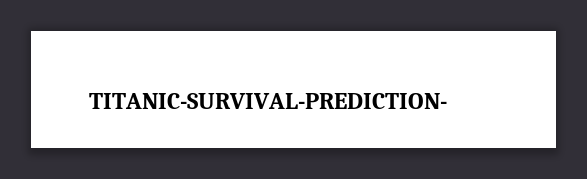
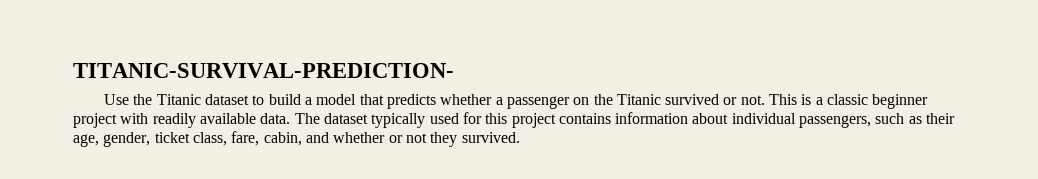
(447, 101) none -> [104,94,929,109] [73,112,956,128] [73,131,520,147] // Use the Titanic dataset to build a model that predicts whether a passenger on the Titanic survived or not. This is a classic beginner project with readily available data. The dataset typically used for this project contains information about individual passengers, such as their age, gender, ticket class, fare, cabin, and whether or not they survived.

